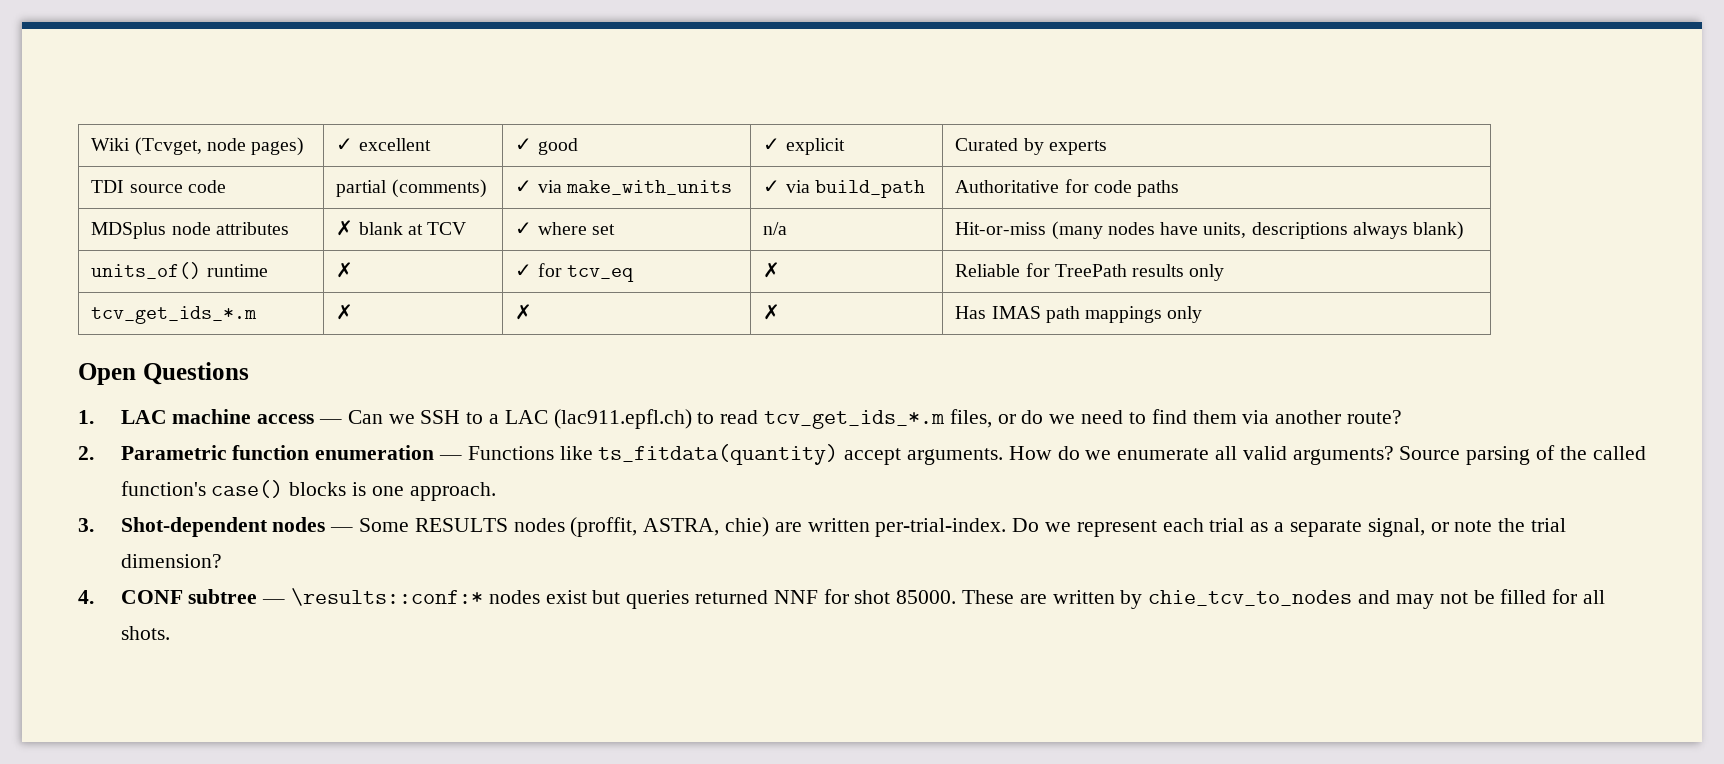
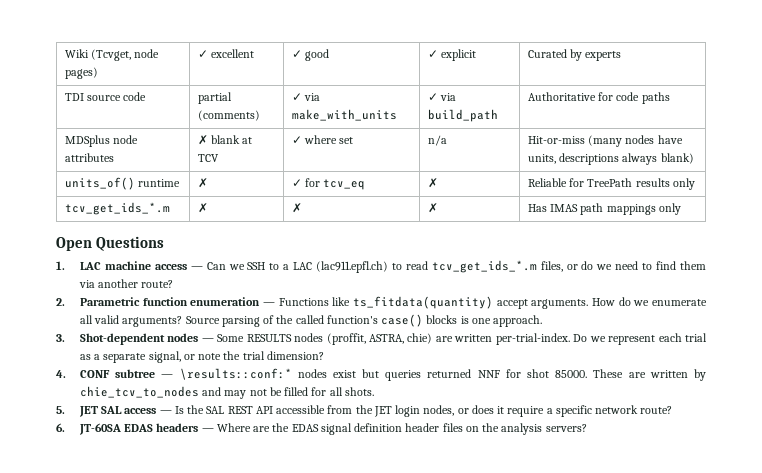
(170, 633) none -> [56,405,673,417] [56,423,587,435] // 5. JET SAL access — Is the SAL REST API accessible from the JET login nodes, or does it require a specific network route? // 6. JT-60SA EDAS headers — Where are the EDAS signal definition header files on the analysis servers?

